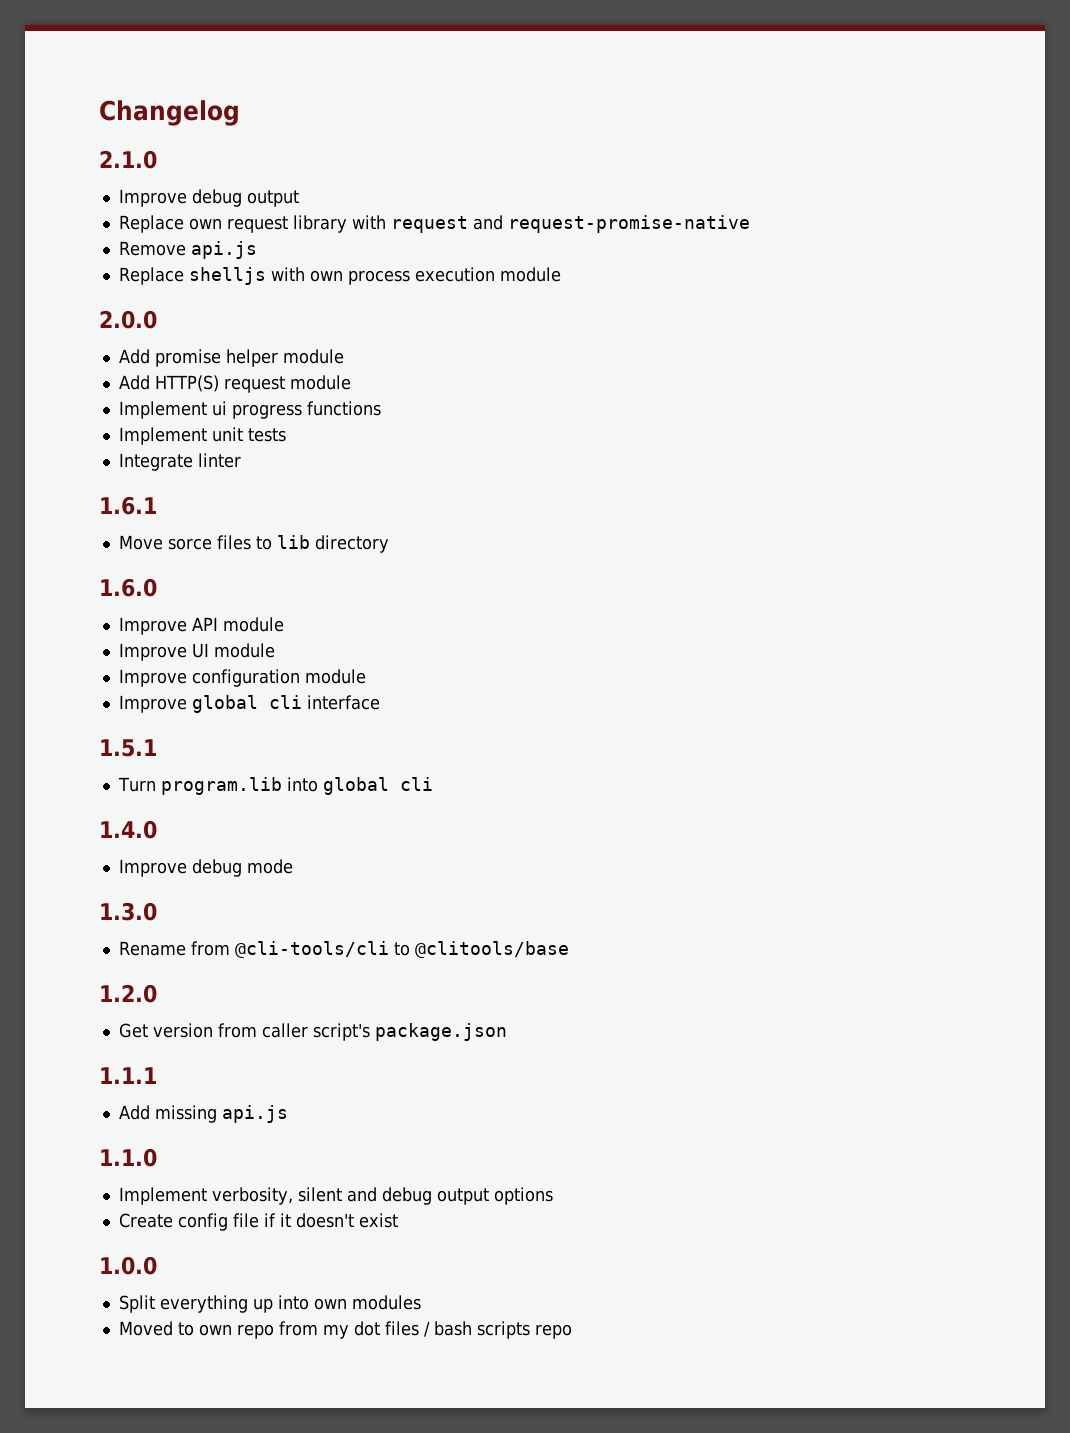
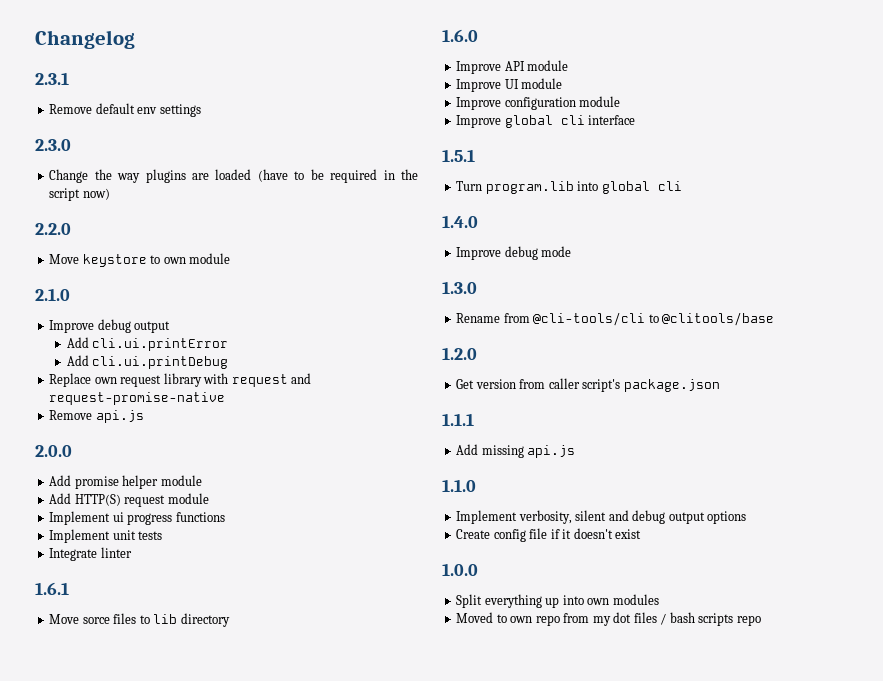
(240, 113) none -> [35,72,69,85] [49,103,201,117] [35,139,71,151] [49,169,419,183] [49,188,110,201] [35,223,71,235] [49,253,231,267] // 2.3.1 // Remove default env settings // 2.3.0 // Change the way plugins are loaded (have to be required in the script now) // 2.2.0 // Move keystore to own module
(299, 198) none -> [66,337,229,351] [66,355,229,369] // Add cli.ui.printError // Add cli.ui.printDebug
[118,267,561,285] // Replace shelljs with own process execution module -> (144, 416) none

